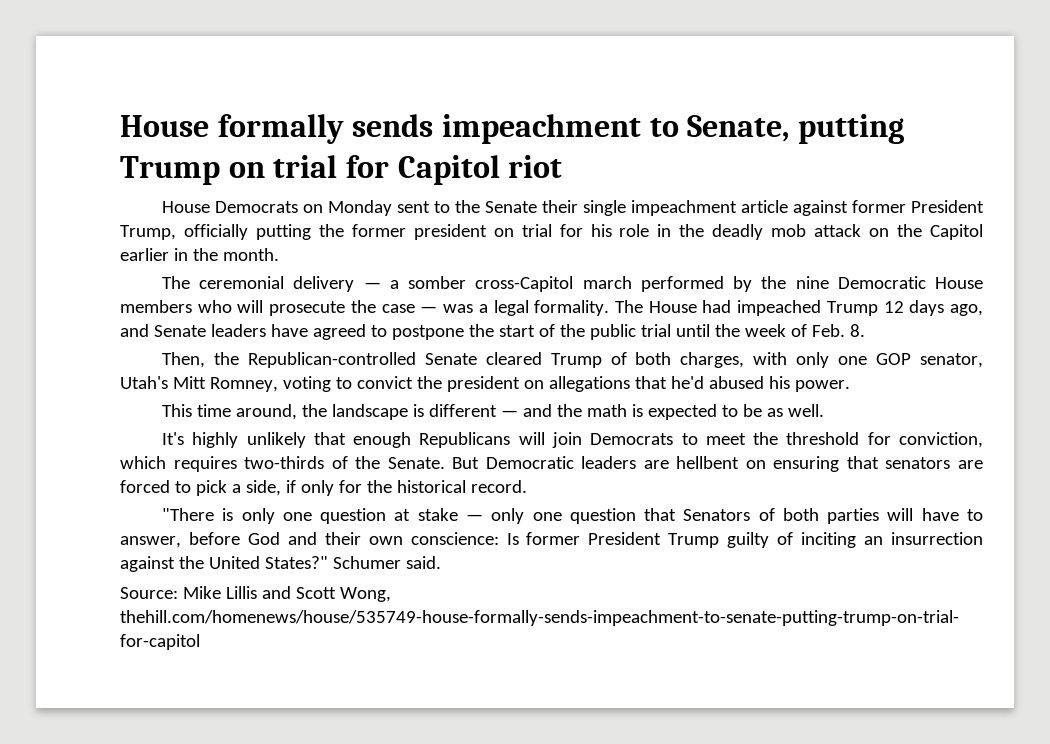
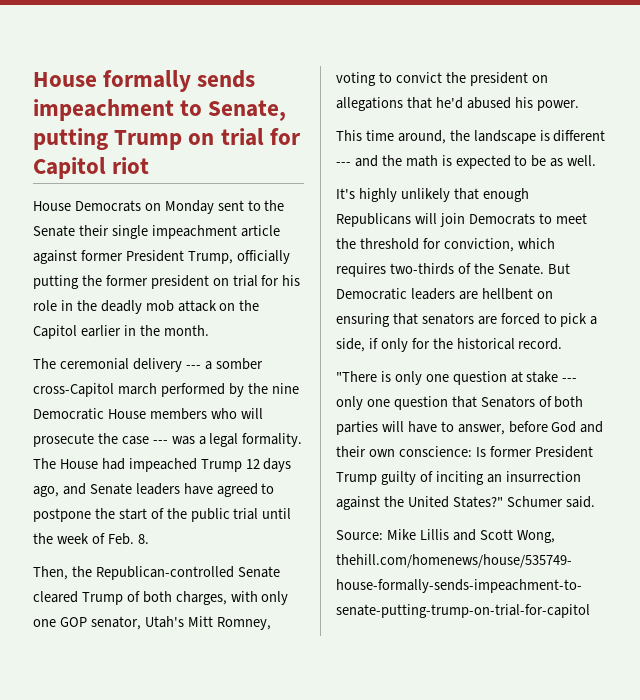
[363,282,381,289] — -> [185,365,201,369] ---
[420,306,438,313] — -> [152,440,168,444] ---
[500,410,518,417] — -> [336,162,351,166] ---
[465,514,483,521] — -> [562,378,578,382] ---

